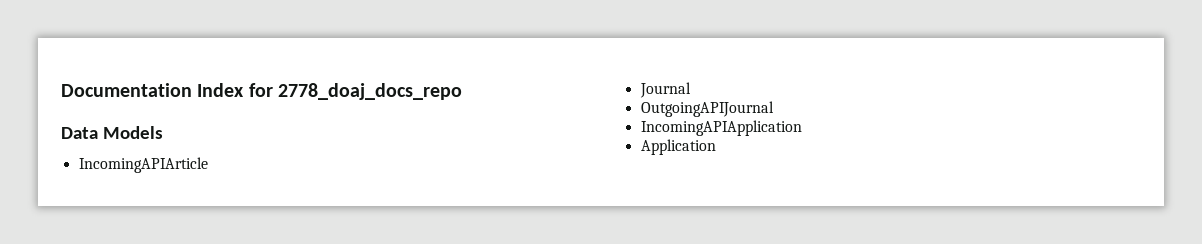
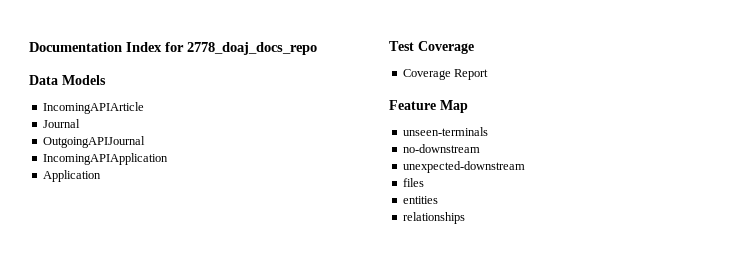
(716, 147) none -> [389,41,474,54] [402,69,489,80] [389,100,468,113] [402,127,488,136] [402,144,480,153] [402,161,525,173] [402,178,424,187] [402,196,438,204] [402,212,465,224] // Test Coverage // Coverage Report // Feature Map // unseen-terminals // no-downstream // unexpected-downstream // files // entities // relationships

